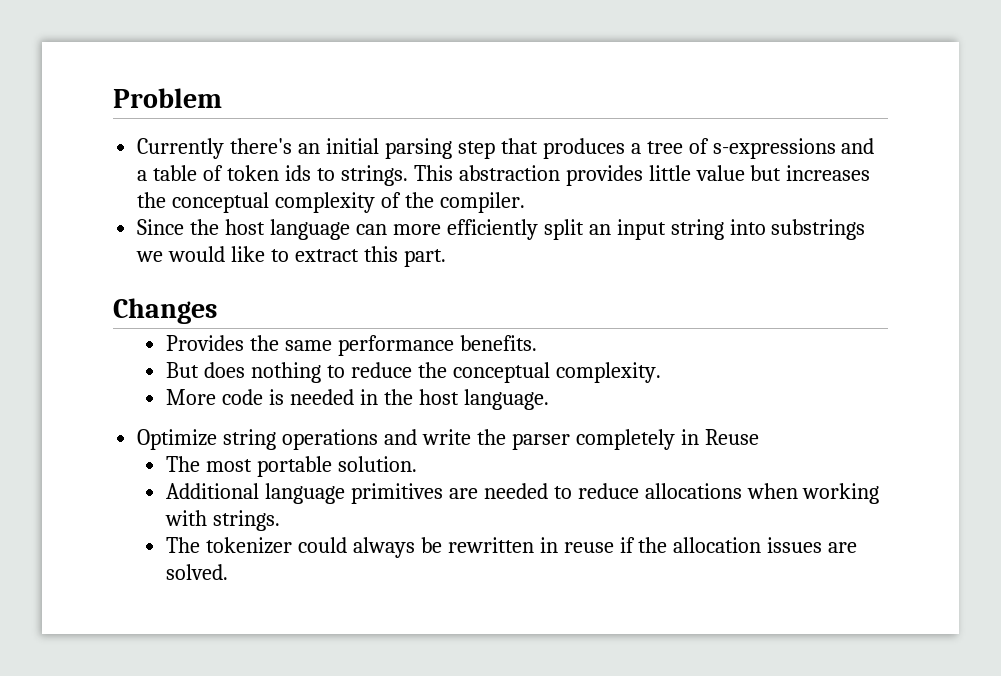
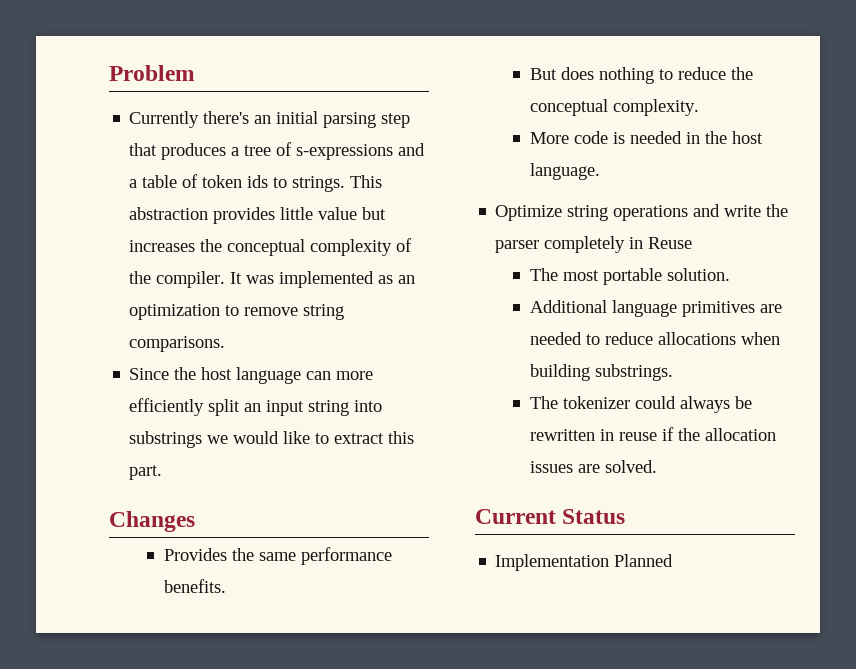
(525, 202) none -> [230,271,416,288] [129,304,345,320] [129,336,226,352] It was implemented as an optimization to remove string comparisons.
[802,483,880,504] [165,510,280,531] working with strings. -> [529,364,673,381] building substrings.
(229, 572) none -> [475,509,626,524] [495,554,674,571] // Current Status // Implementation Planned

